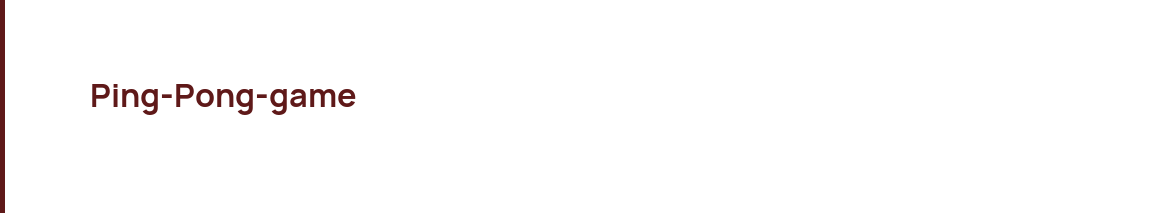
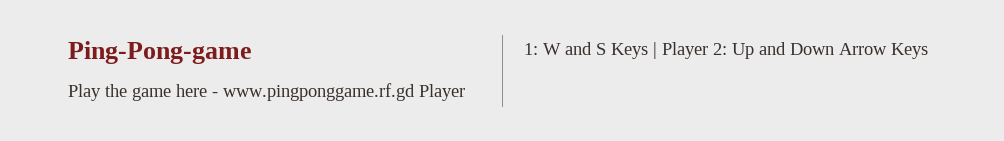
(357, 99) none -> [68,83,465,101] [524,42,928,59] // Play the game here - www.pingponggame.rf.gd Player 1: W and S Keys | Player 2: Up and Down Arrow Keys

